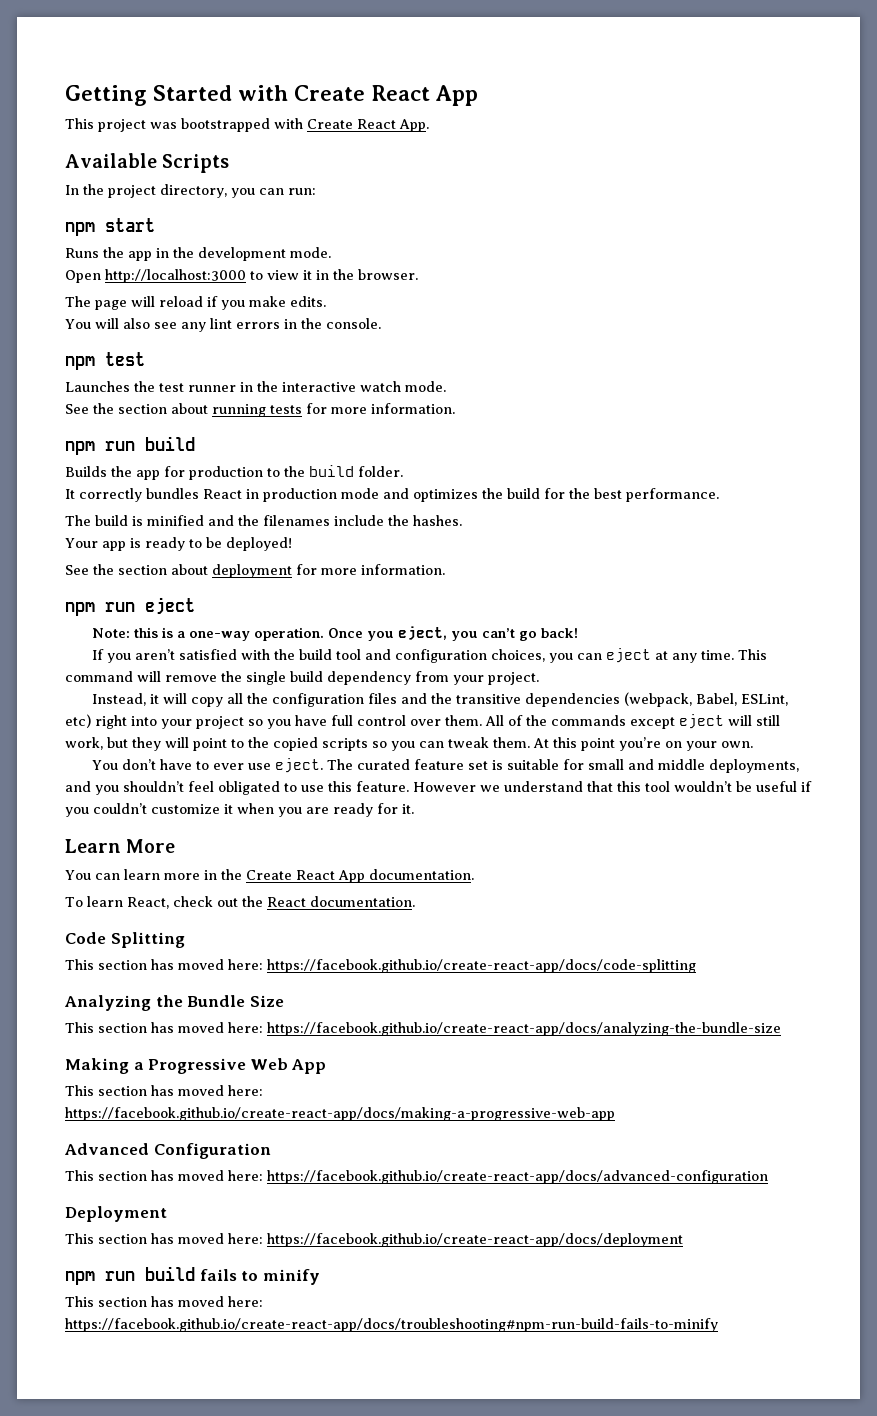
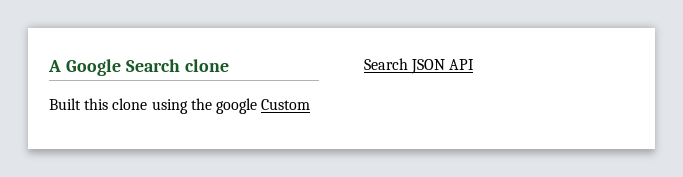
[65,85,479,106] [65,118,429,132] [65,153,230,173] [65,184,316,198] [65,218,155,236] [65,247,331,261] [65,269,418,283] [65,296,326,310] [65,318,381,332] [65,352,145,370] [65,381,446,392] [65,403,455,417] [65,436,195,455] [65,465,403,480] [65,488,719,502] [65,515,462,526] [65,537,292,551] [65,564,445,578] [65,597,195,616] [91,626,578,641] [91,648,767,663] [65,671,539,685] [91,692,788,707] [65,714,780,729] [65,737,753,751] [91,758,799,773] [65,781,812,795] [65,803,414,817] [65,839,176,853] [65,869,474,883] [65,896,415,909] [65,932,185,948] [65,959,696,973] [64,995,284,1011] [65,1022,781,1036] [65,1058,327,1074] [65,1085,263,1096] [65,1107,615,1121] [64,1143,271,1159] [65,1170,768,1184] [65,1206,167,1222] [65,1233,683,1247] [65,1266,320,1285] [65,1296,263,1307] [65,1318,718,1332] Getting Started with Create React App // This project was bootstrapped with Create React App. // Available Scripts // In the project directory, you can run: // npm start // Runs the app in the development mode. // Open http://localhost:3000 to view it in the browser. // The page will reload if you make edits. // You will also see any lint errors in the console. // npm test // Launches the test runner in the interactive watch mode. // See the section about running tests for more information. // npm run build // Builds the app for production to the build folder. // It correctly bundles React in production mode and optimizes the build for the best performance. // The build is minified and the filenames include the hashes. // Your app is ready to be deployed! // See the section about deployment for more information. // npm run eject // Note: this is a one-way operation. Once you eject, you can’t go back! // If you aren’t satisfied with the build tool and configuration choices, you can eject at any time. This command will remove the single build dependency from your project. // Instead, it will copy all the configuration files and the transitive dependencies (webpack, Babel, ESLint, etc) right into your project so you have full control over them. All of the commands except eject will still work, but they will point to the copied scripts so you can tweak them. At this point you’re on your own. // You don’t have to ever use eject. The curated feature set is suitable for small and middle deployments, and you shouldn’t feel obligated to use this feature. However we understand that this tool wouldn’t be useful if you couldn’t customize it when you are ready for it. // Learn More // You can learn more in the Create React App documentation. // To learn React, check out the React documentation. // Code Splitting // This section has moved here: https://facebook.github.io/create-react-app/docs/code-splitting // Analyzing the Bundle Size // This section has moved here: https://facebook.github.io/create-react-app/docs/analyzing-the-bundle-size // Making a Progressive Web App // This section has moved here: https://facebook.github.io/create-react-app/docs/making-a-progressive-web-app // Advanced Configuration // This section has moved here: https://facebook.github.io/create-react-app/docs/advanced-configuration // Deployment // This section has moved here: https://facebook.github.io/create-react-app/docs/deployment // npm run build fails to minify // This section has moved here: https://facebook.github.io/create-react-app/docs/troubleshooting#npm-run-build-fails-to-minify -> [48,59,229,76] [49,98,311,114] [364,58,475,74] A Google Search clone // Built this clone using the google Custom Search JSON API

